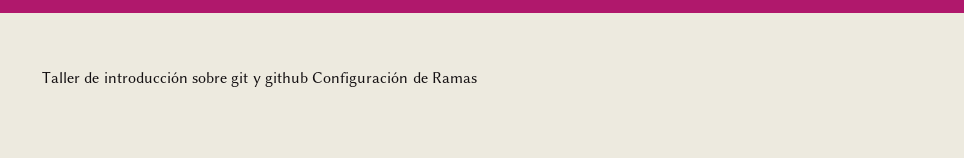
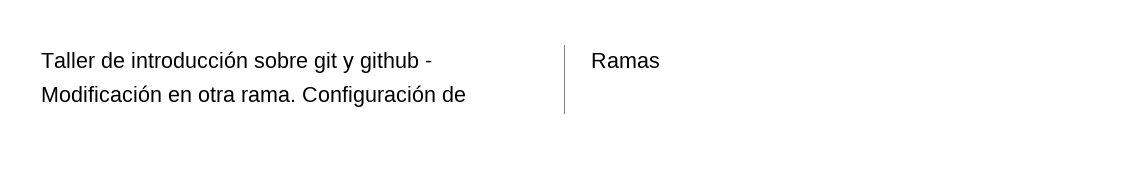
(308, 79) none -> [425,60,432,68] [41,85,296,102] - Modificación en otra rama.

